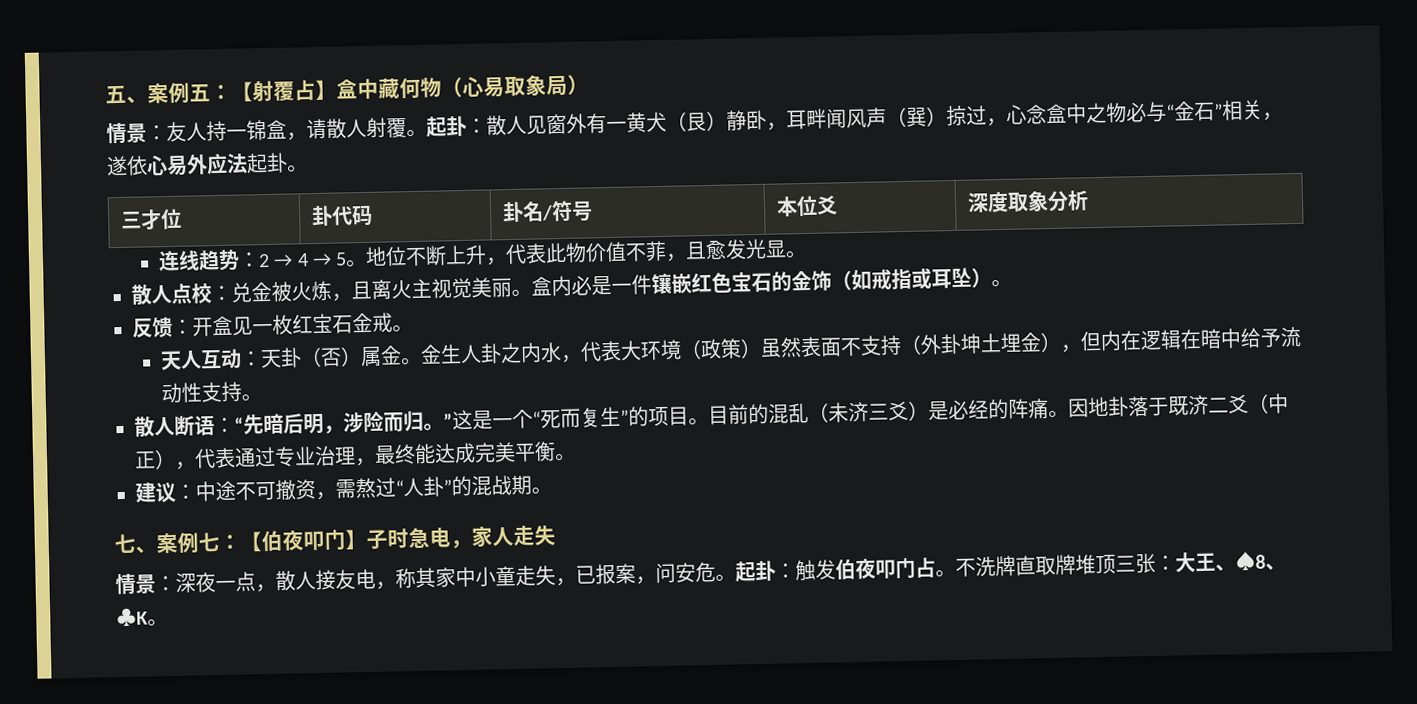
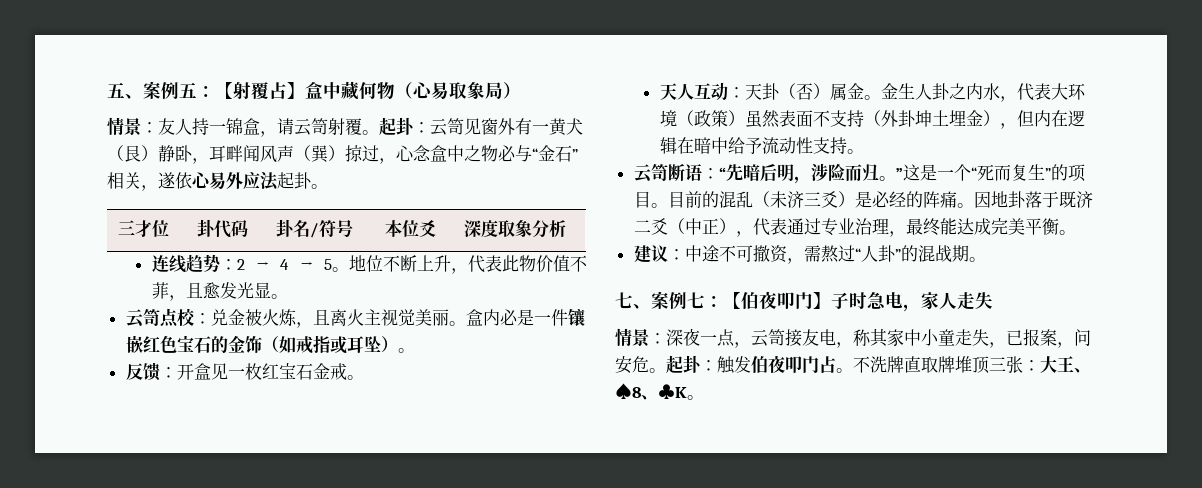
[326,118,367,139] 散人 -> [294,118,328,136] 云笥
[486,115,527,136] 散人 -> [430,118,464,136] 云笥
[131,284,172,305] 散人 -> [125,308,160,328] 云笥
[134,416,175,437] 散人 -> [633,163,668,183] 云笥
[275,570,316,591] 散人 -> [751,329,785,347] 云笥

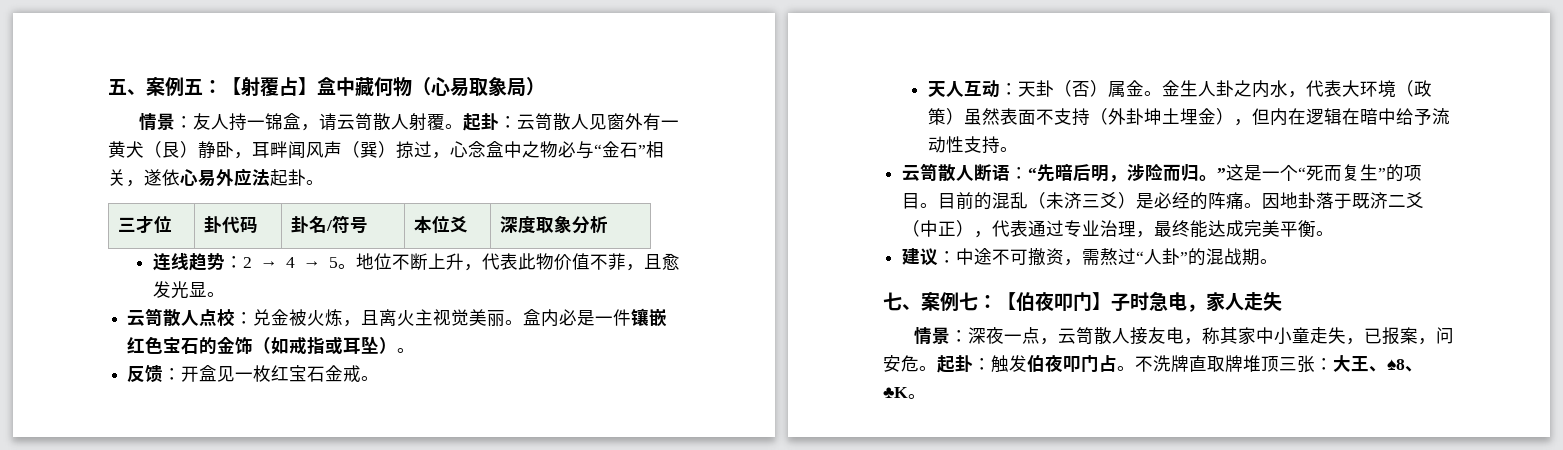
(328, 126) none -> [373,113,410,131] 散人
(464, 126) none -> [553,113,590,131] 散人
(160, 317) none -> [163,309,200,327] 散人
(668, 172) none -> [938,164,975,182] 散人
(785, 337) none -> [1094,327,1131,345] 散人

